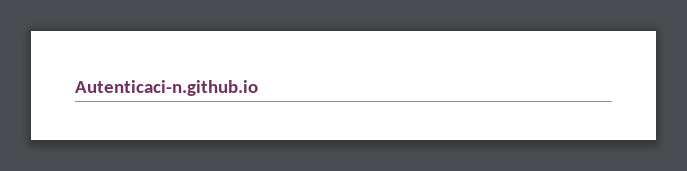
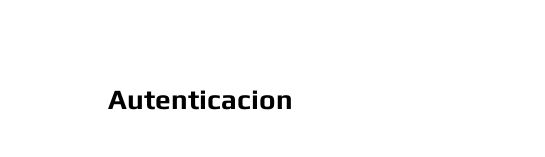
[75,80,258,96] Autenticaci-n.github.io -> [108,90,293,110] Autenticacion

